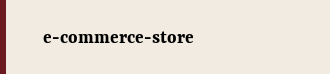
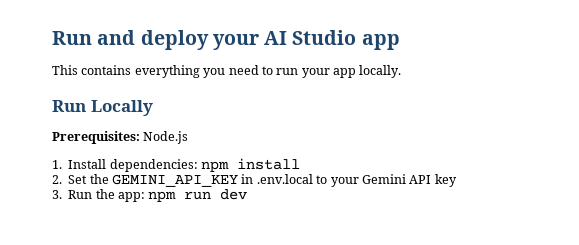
[43,31,194,43] e-commerce-store -> [52,30,400,50] [52,65,402,78] [52,100,153,116] [52,131,189,144] [52,158,300,172] [52,174,457,187] [52,189,248,202] Run and deploy your AI Studio app // This contains everything you need to run your app locally. // Run Locally // Prerequisites: Node.js // 1. Install dependencies: npm install // 2. Set the GEMINI_API_KEY in .env.local to your Gemini API key // 3. Run the app: npm run dev

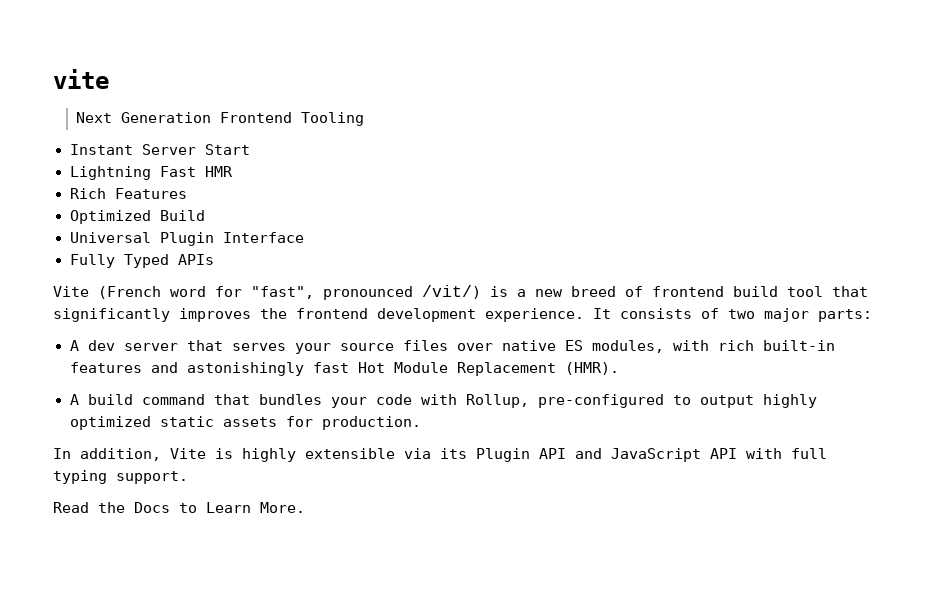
[52,30,400,50] [52,65,402,78] [52,100,153,116] [52,131,189,144] [52,158,300,172] [52,174,457,187] [52,189,248,202] Run and deploy your AI Studio app // This contains everything you need to run your app locally. // Run Locally // Prerequisites: Node.js // 1. Install dependencies: npm install // 2. Set the GEMINI_API_KEY in .env.local to your Gemini API key // 3. Run the app: npm run dev -> [53,69,109,89] [76,112,365,126] [69,144,250,155] [69,166,233,180] [69,188,187,199] [69,210,205,224] [69,232,304,246] [69,254,214,268] [53,285,868,300] [53,308,872,322] [69,340,835,354] [69,362,619,376] [69,394,817,408] [69,416,421,430] [53,448,827,462] [53,470,188,484] [53,502,305,513] vite // Next Generation Frontend Tooling // Instant Server Start // Lightning Fast HMR // Rich Features // Optimized Build // Universal Plugin Interface // Fully Typed APIs // Vite (French word for "fast", pronounced /vit/) is a new breed of frontend build tool that significantly improves the frontend development experience. It consists of two major parts: // A dev server that serves your source files over native ES modules, with rich built-in features and astonishingly fast Hot Module Replacement (HMR). // A build command that bundles your code with Rollup, pre-configured to output highly optimized static assets for production. // In addition, Vite is highly extensible via its Plugin API and JavaScript API with full typing support. // Read the Docs to Learn More.

